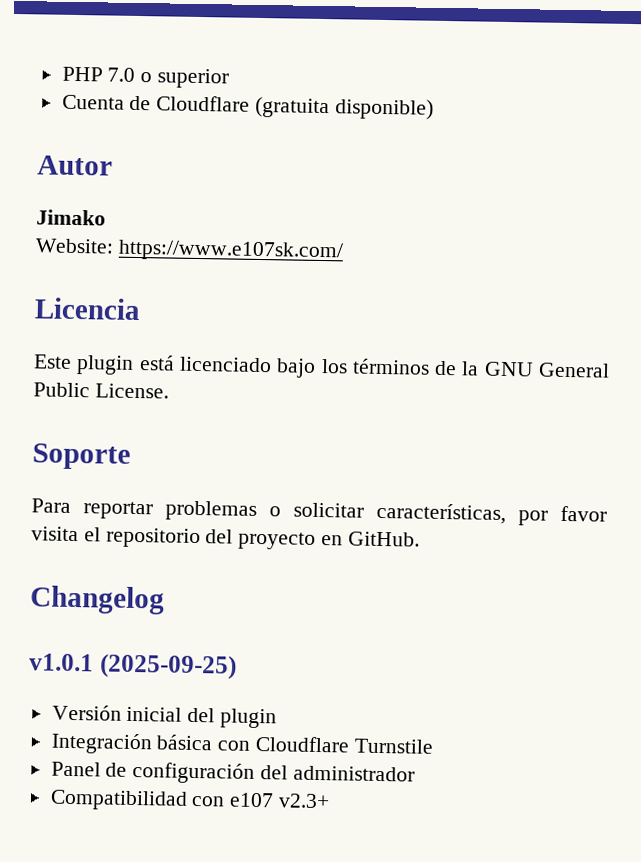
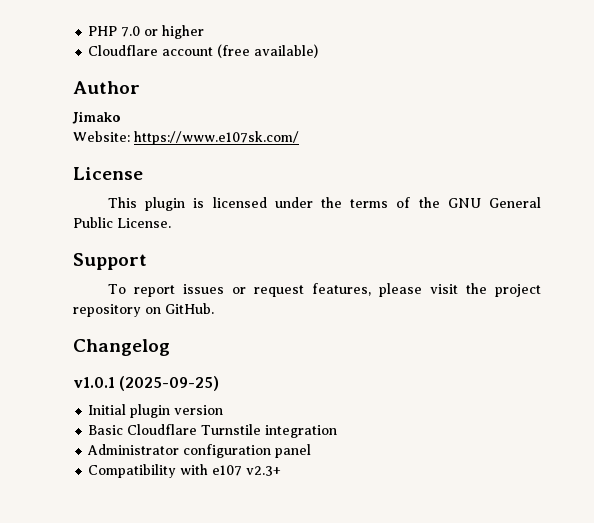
[140,68,230,89] [61,94,434,120] [37,155,113,176] [36,209,106,226] [35,238,344,263] [34,297,141,321] [33,354,610,378] [33,382,169,399] [32,443,131,470] [31,498,607,526] [31,526,420,550] [30,585,165,615] [29,653,237,680] [51,704,278,729] [50,732,434,755] [50,761,415,784] [49,789,226,811] o superior // Cuenta de Cloudflare (gratuita disponible) // Autor // Jimako // Website: https://www.e107sk.com/ // Licencia // Este plugin está licenciado bajo los términos de la GNU General Public License. // Soporte // Para reportar problemas o solicitar características, por favor visita el repositorio del proyecto en GitHub. // Changelog // v1.0.1 (2025-09-25) // Versión inicial del plugin // Integración básica con Cloudflare Turnstile // Panel de configuración del administrador // Compatibilidad con -> [144,25,205,39] [88,44,319,58] [73,81,140,94] [72,111,121,124] [73,131,299,145] [73,167,143,180] [108,197,541,211] [73,217,171,228] [73,253,147,270] [108,283,541,297] [73,303,214,317] [73,339,170,356] [73,376,220,391] [88,404,224,418] [88,424,338,438] [87,444,312,458] [88,464,209,478] or higher // Cloudflare account (free available) // Author // Jimako // Website: https://www.e107sk.com/ // License // This plugin is licensed under the terms of the GNU General Public License. // Support // To report issues or request features, please visit the project repository on GitHub. // Changelog // v1.0.1 (2025-09-25) // Initial plugin version // Basic Cloudflare Turnstile integration // Administrator configuration panel // Compatibility with

